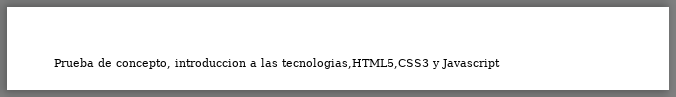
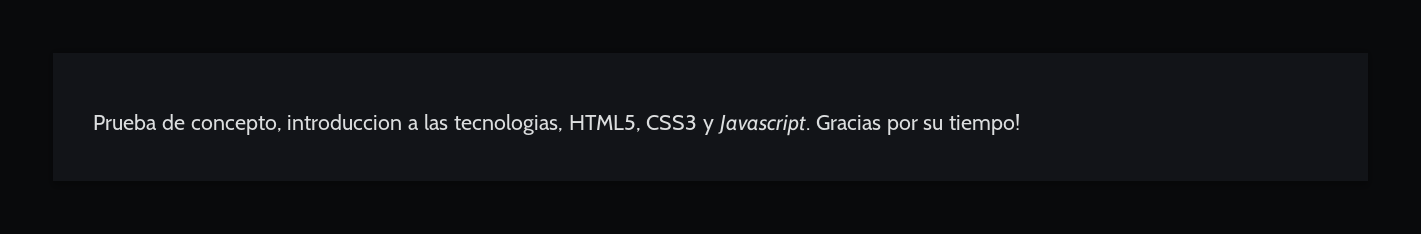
[282,58,500,69] tecnologias,HTML5,CSS3 y Javascript -> [453,114,1021,136] tecnologias, HTML5, CSS3 y Javascript. Gracias por su tiempo!

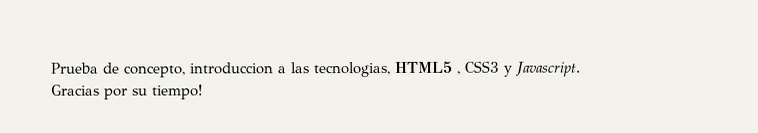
[568,115,641,132] HTML5, -> [394,60,461,75] HTML5 ,
(811, 125) none -> (581, 69) //

